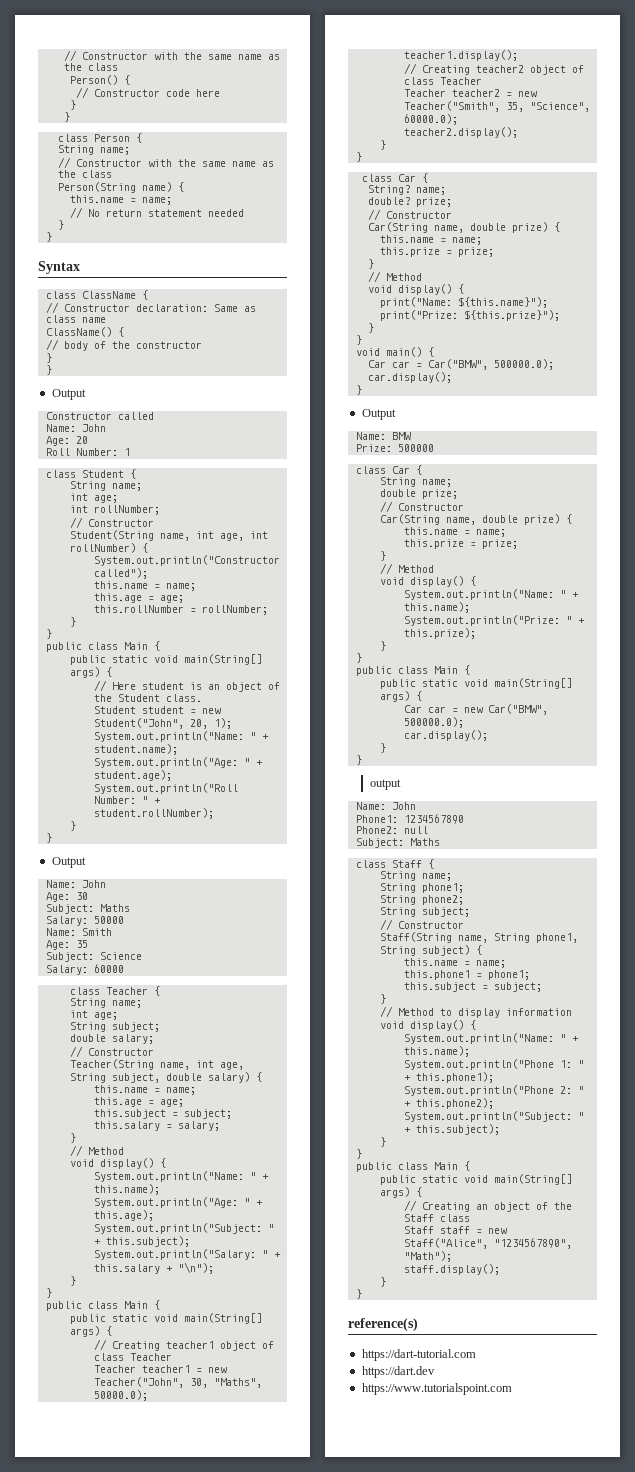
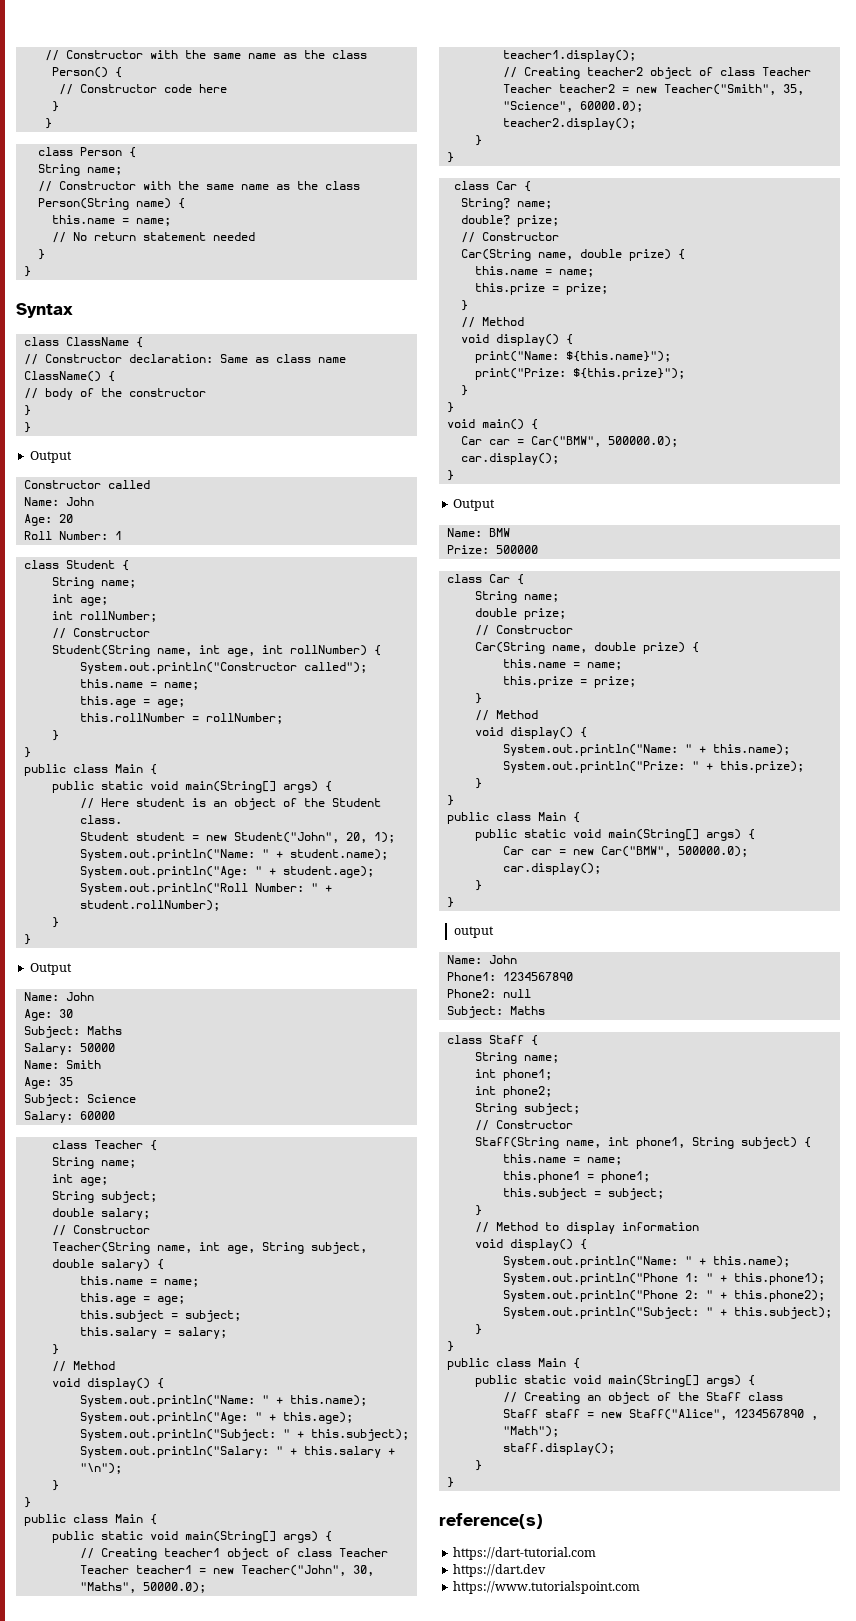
[379,883,464,893] [379,895,416,905] String phone1; // String -> [474,1069,552,1081] [474,1086,496,1095] int phone1; // int
[493,933,530,943] String -> [607,1137,629,1146] int
[493,1238,572,1249] "1234567890", -> [733,1409,818,1420] 1234567890 ,

